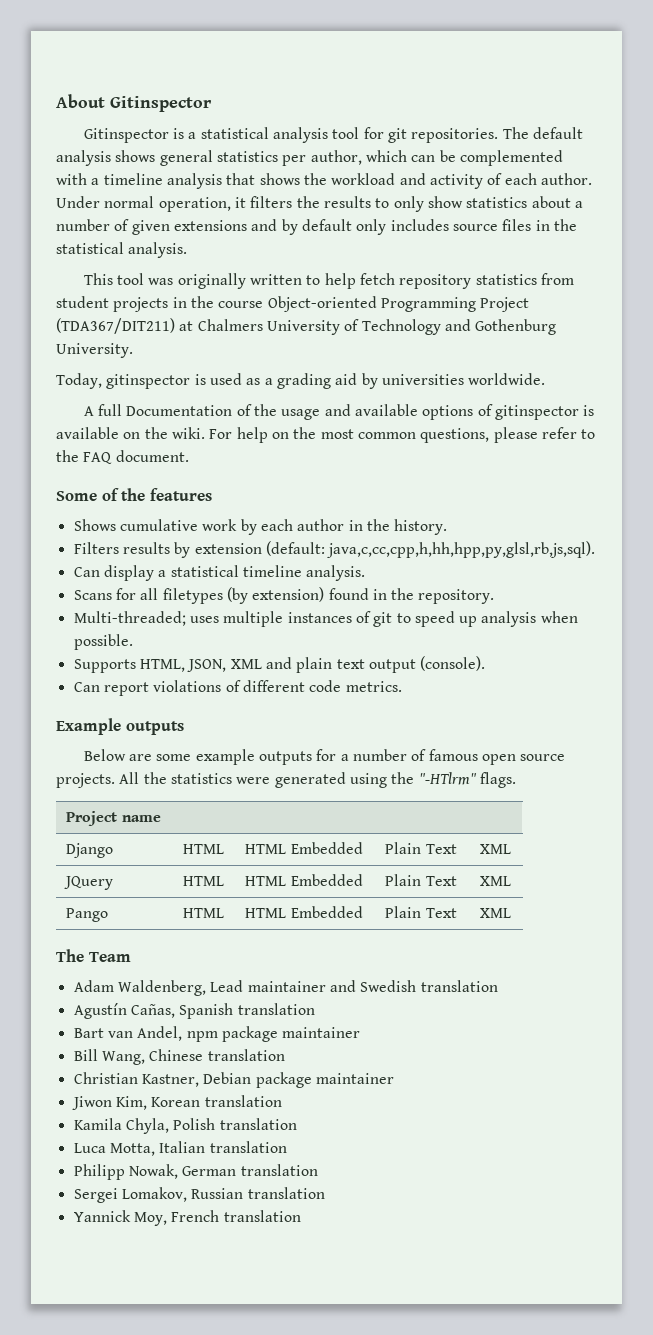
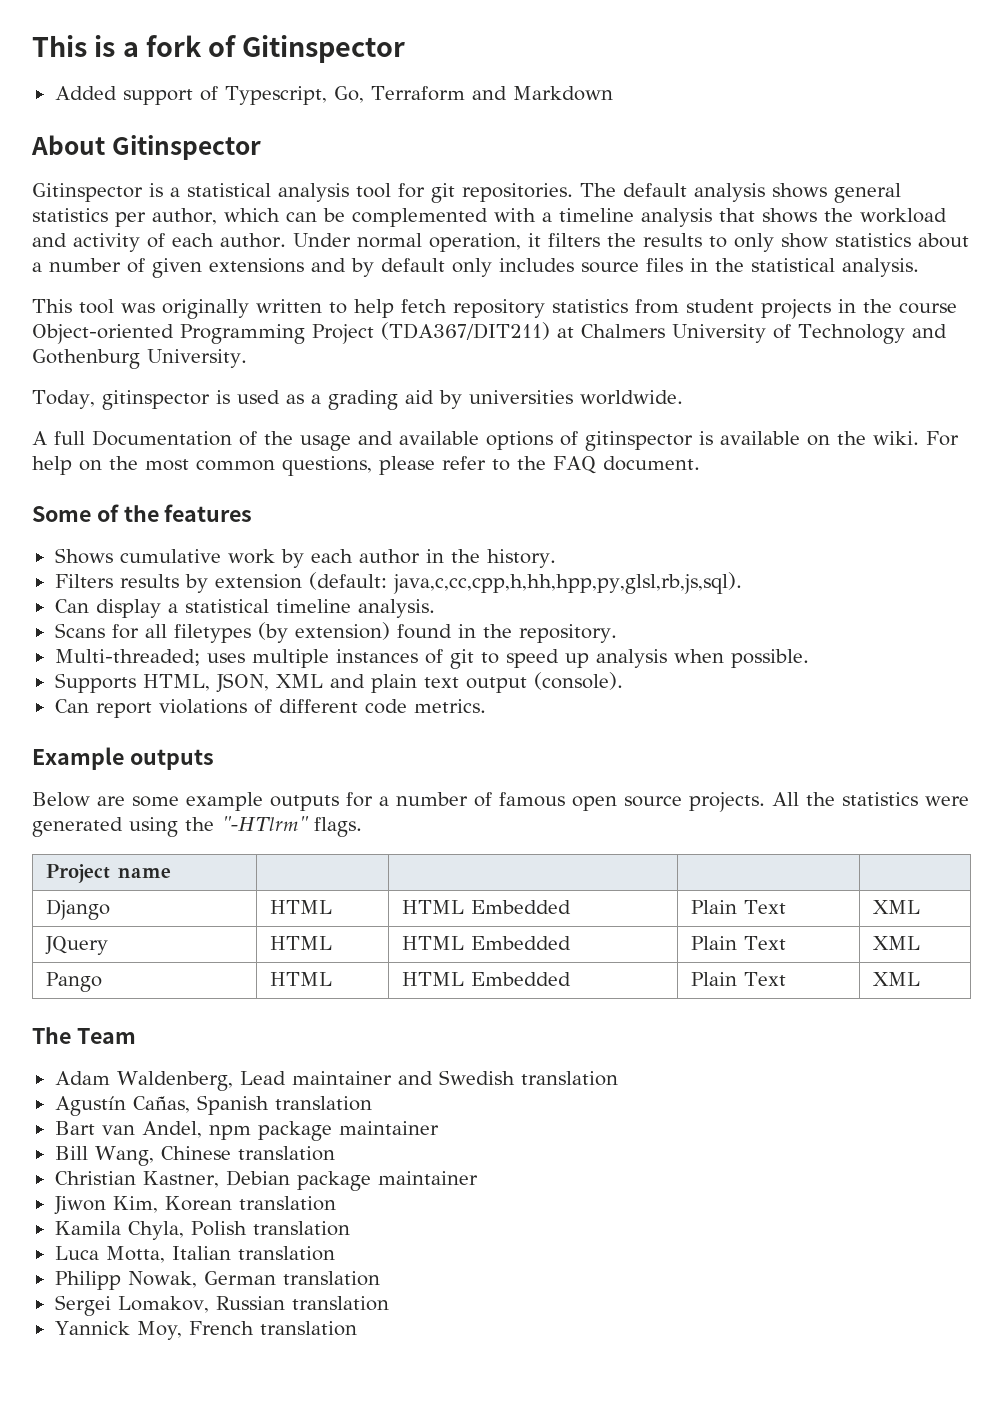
(56, 101) none -> [32,35,406,63] [54,86,613,105] This is a fork of Gitinspector // Added support of Typescript, Go, Terraform and Markdown //

